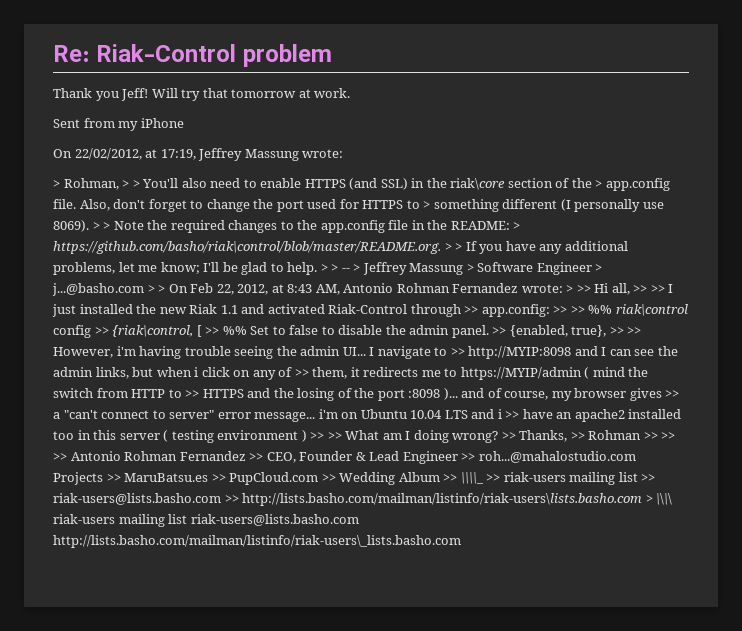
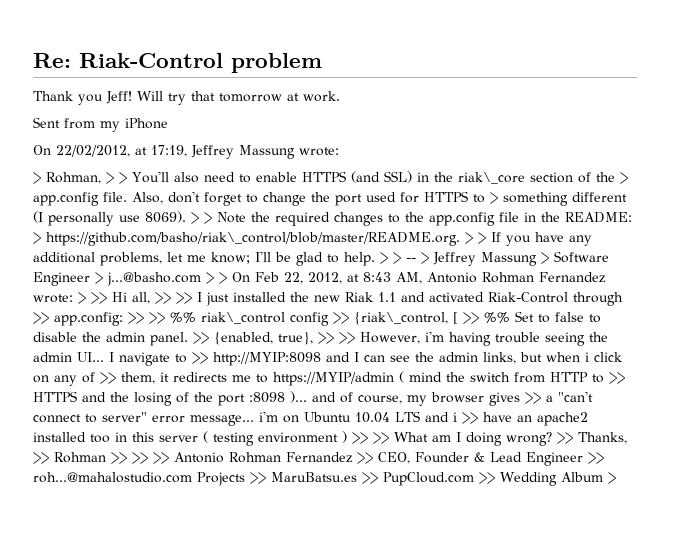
[450,178,506,190] riak\core -> [457,172,525,184] riak\_core
[53,241,441,254] https://github.com/basho/riak\control/blob/master/README.org. -> [46,232,460,246] https://github.com/basho/riak\_control/blob/master/README.org.
[615,304,688,316] riak\control -> [201,312,285,324] riak\_control
[112,325,194,337] {riak\control, -> [354,312,448,325] {riak\_control,
[443,472,656,485] [53,493,673,506] [53,514,359,527] [53,535,461,548] >> \\\\_ >> riak-users mailing list >> riak-users@lists.basho.com >> http://lists.basho.com/mailman/listinfo/riak-users\lists.basho.com > \\\\ riak-users mailing list riak-users@lists.basho.com http://lists.basho.com/mailman/listinfo/riak-users\_lists.basho.com -> [608,472,616,484] >

